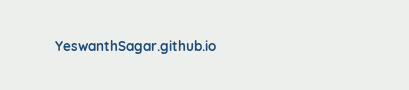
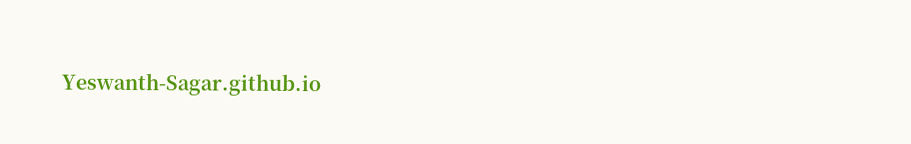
[55,40,216,54] YeswanthSagar.github.io -> [61,72,321,97] Yeswanth-Sagar.github.io

